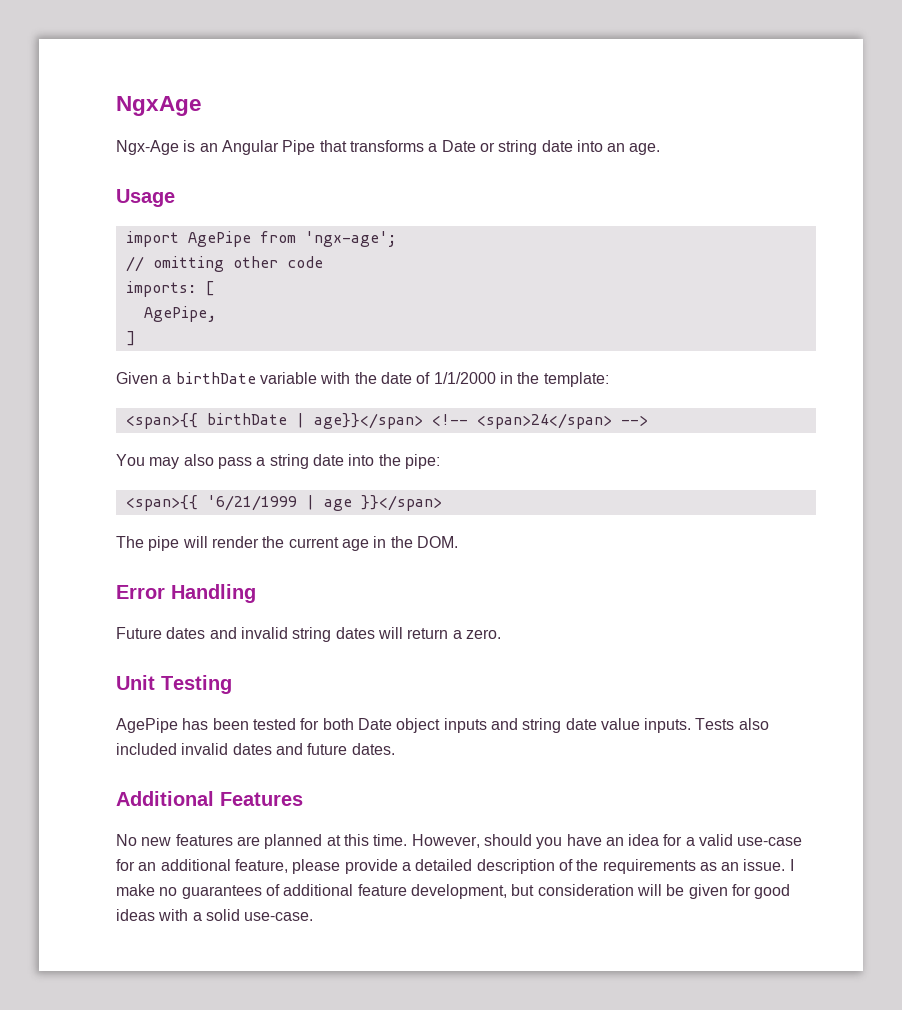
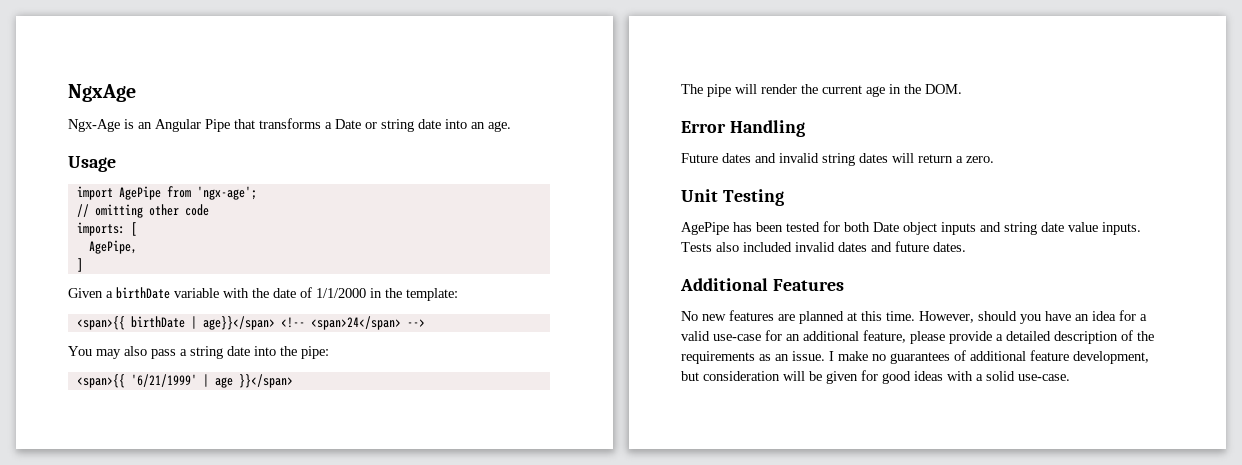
[206,495,297,511] '6/21/1999 -> [130,374,197,387] '6/21/1999'

